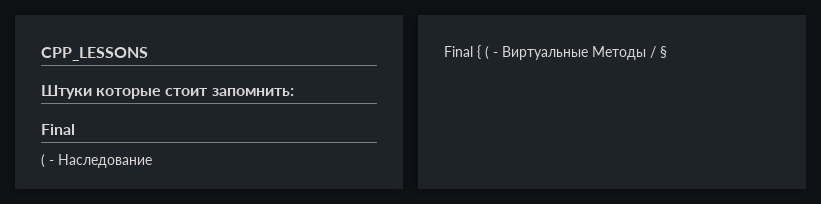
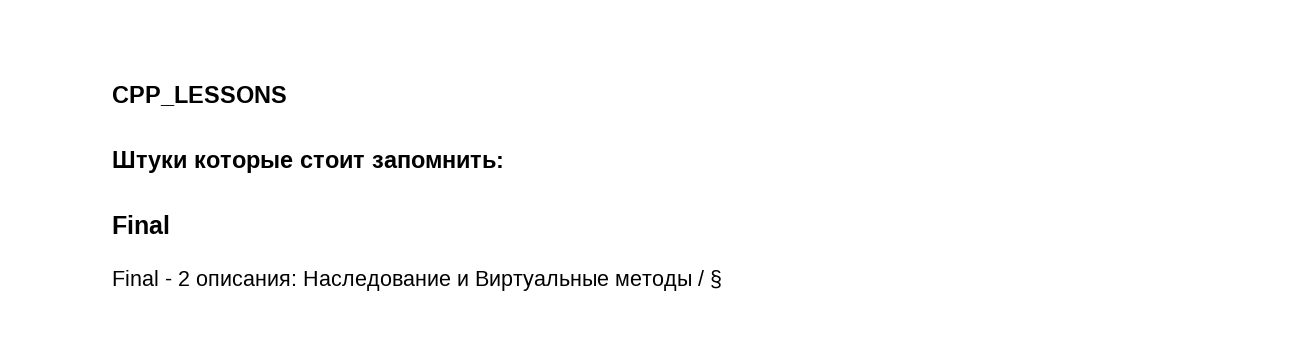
[41,154,152,168] [444,45,646,60] ( - Наследование // Final { ( - Виртуальные Методы -> [112,270,692,291] Final - 2 описания: Наследование и Виртуальные методы

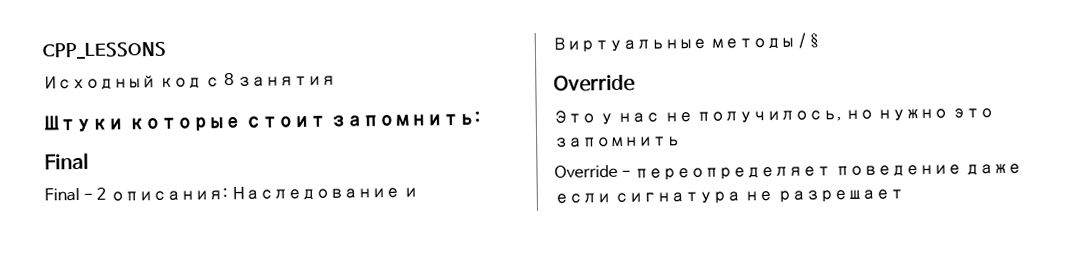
(287, 96) none -> [43,72,336,91] // Исходный код с 8 занятия
(722, 279) none -> [553,74,635,92] [553,107,995,125] [554,136,681,148] [554,163,1022,181] [554,189,904,205] // Override // Это у нас не получилось, но нужно это запомнить // Override - переопределяет поведение даже если сигнатура не разрешает

